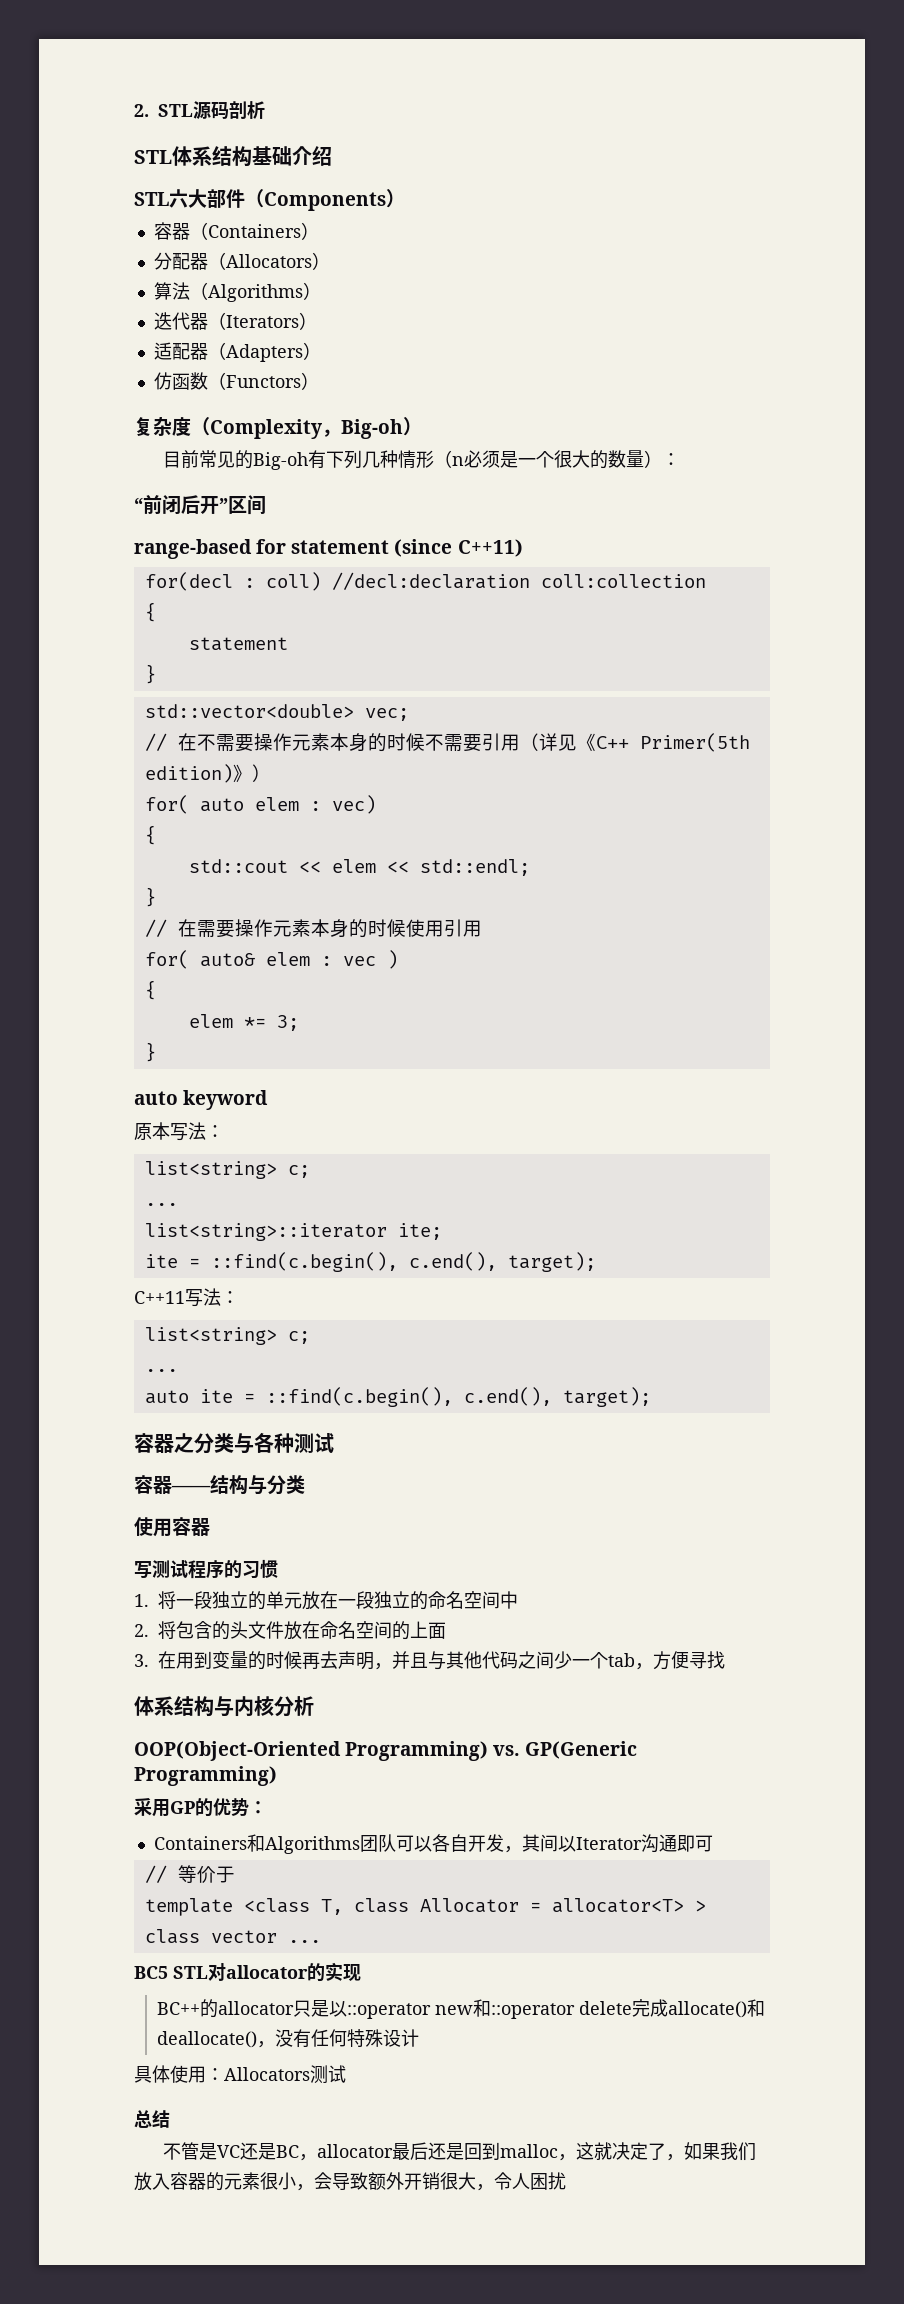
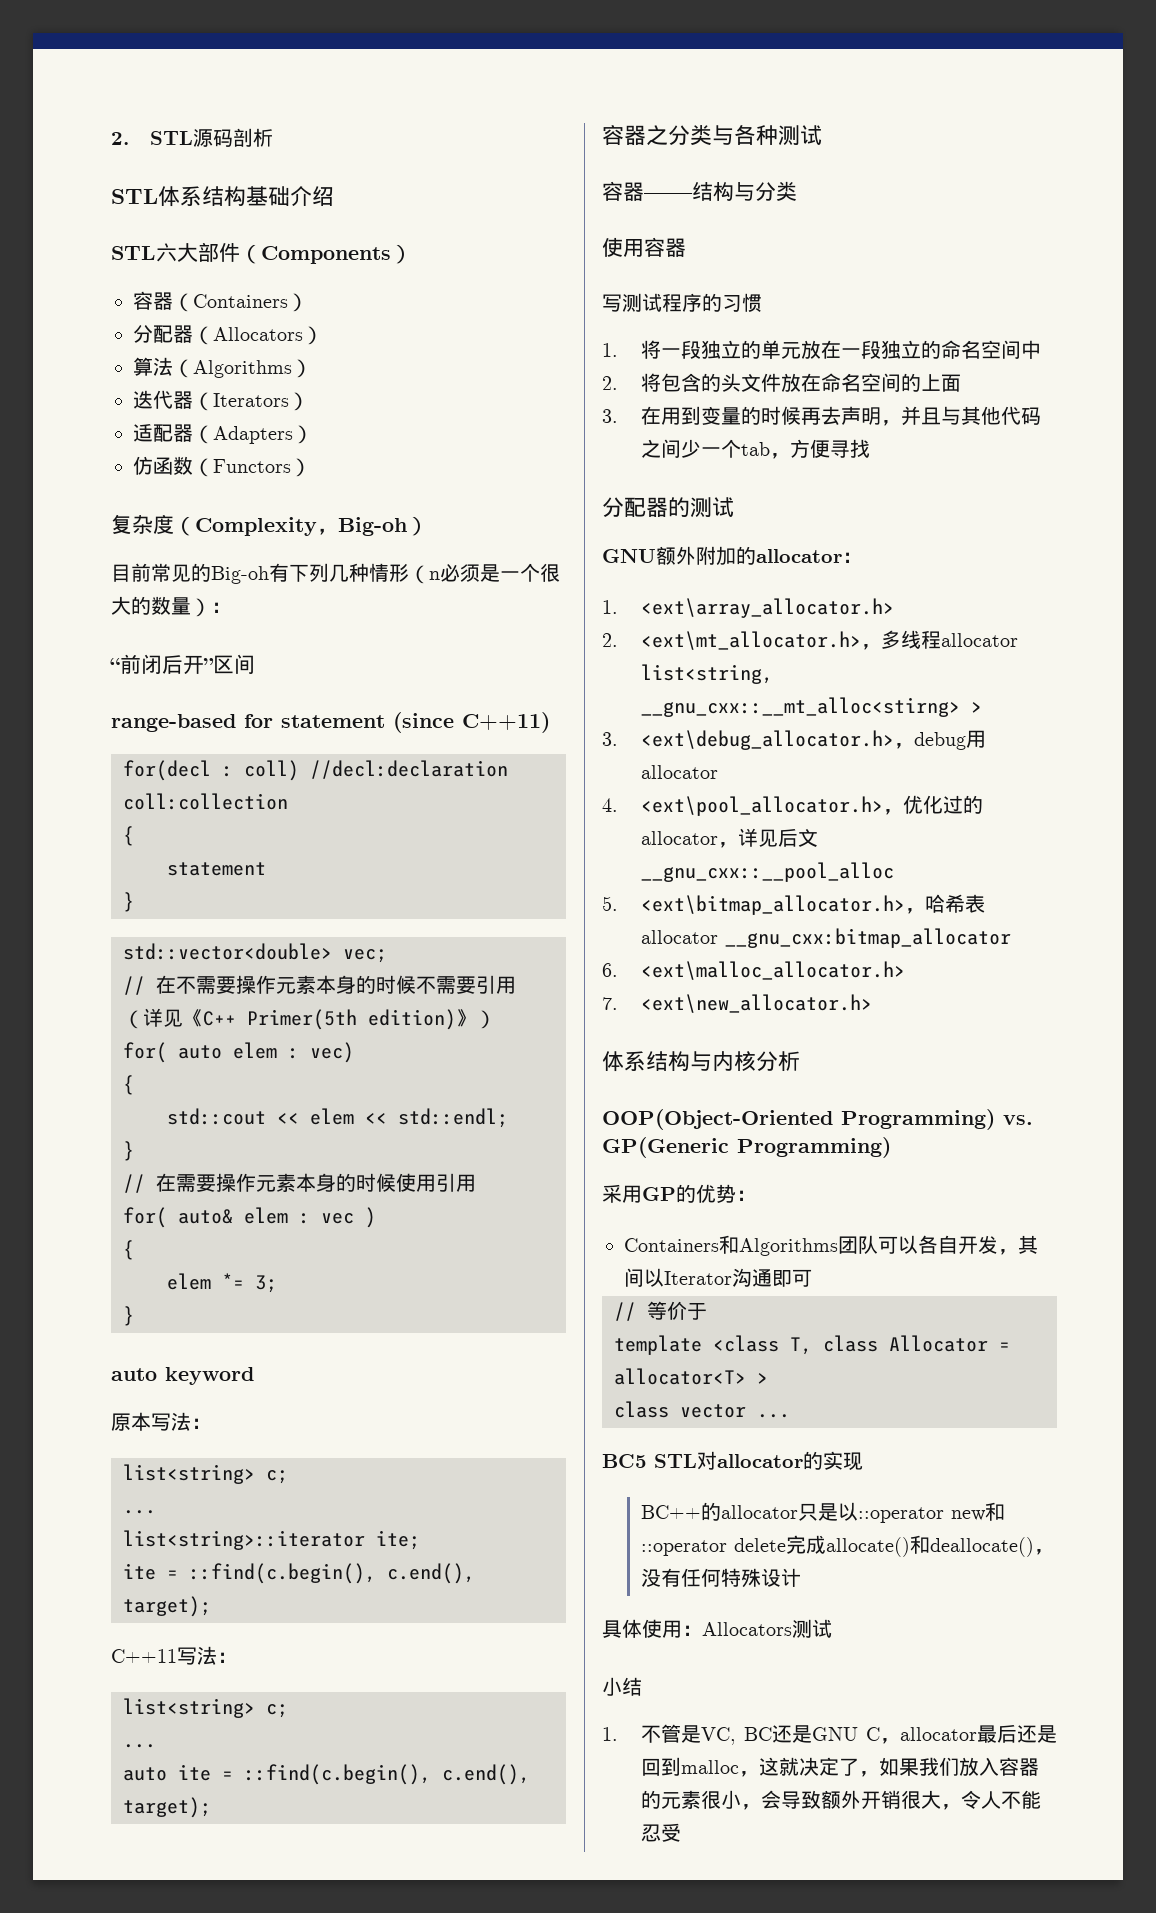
(725, 1660) none -> [602,497,734,518] [602,546,862,566] [602,598,894,618] [602,630,1018,650] [640,664,773,684] [640,697,982,717] [602,730,986,750] [640,765,718,779] [602,795,983,816] [640,828,818,848] [640,862,894,882] [602,894,985,915] [640,928,1011,948] [602,961,905,980] [602,994,872,1013] // 分配器的测试 // GNU额外附加的allocator： // 1. <ext\array_allocator.h> // 2. <ext\mt_allocator.h>，多线程allocator list<string, __gnu_cxx::__mt_alloc<stirng> > // 3. <ext\debug_allocator.h>，debug用allocator // 4. <ext\pool_allocator.h>，优化过的allocator，详见后文__gnu_cxx::__pool_alloc // 5. <ext\bitmap_allocator.h>，哈希表allocator __gnu_cxx:bitmap_allocator // 6. <ext\malloc_allocator.h> // 7. <ext\new_allocator.h>
[134,2110,152,2128] 总 -> [602,1677,622,1696] 小
[162,2142,299,2160] 不管是VC还是BC -> [602,1724,880,1745] 1.不管是VC, BC还是GNU C
[530,2172,566,2190] 困扰 -> [1000,1790,1041,1809] [640,1823,681,1842] 不能忍受

